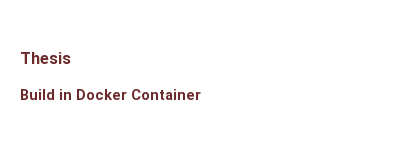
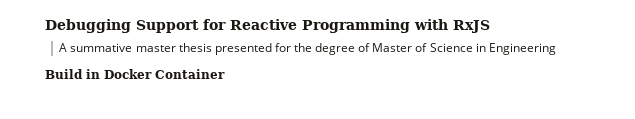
[20,52,71,64] Thesis -> [45,19,490,33] [59,43,556,55] Debugging Support for Reactive Programming with RxJS // A summative master thesis presented for the degree of Master of Science in Engineering

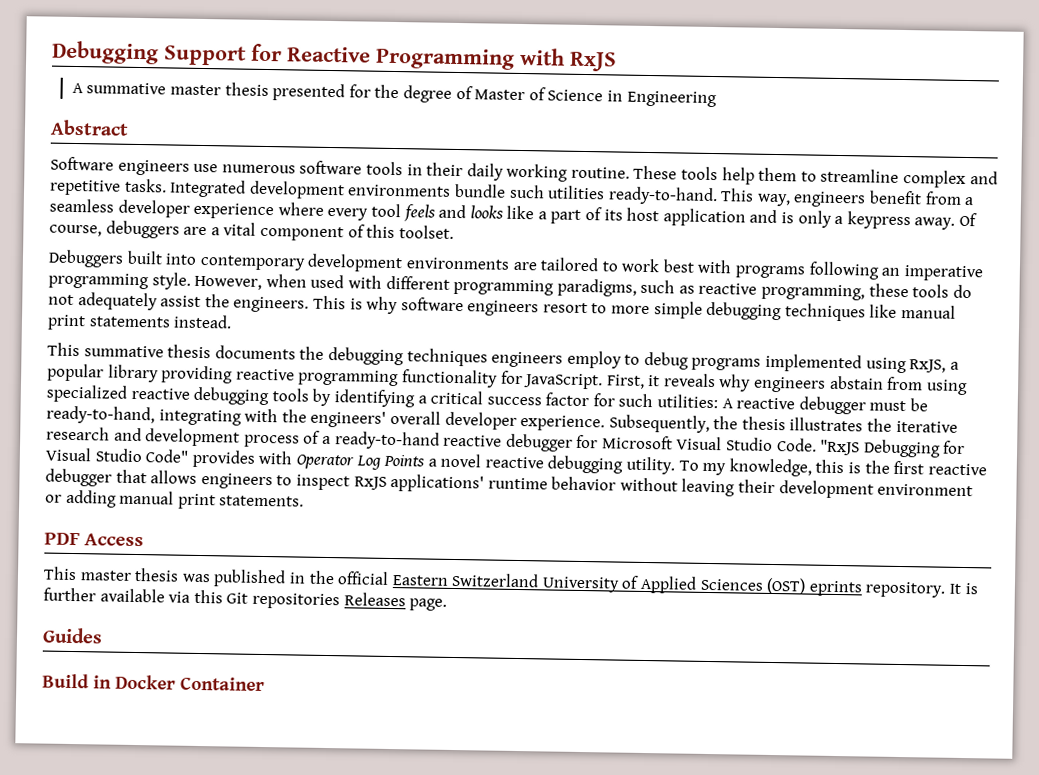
(556, 49) none -> [50,119,129,136] [50,156,998,188] [49,178,975,208] [49,198,977,230] [49,220,454,242] [48,249,983,282] [48,272,972,301] [48,292,957,322] [47,314,233,331] [47,342,959,374] [47,363,968,396] [46,384,929,415] [46,405,958,433] [46,426,966,458] [45,447,987,477] [45,468,974,499] [45,489,305,510] [44,532,145,547] [43,566,978,598] [43,587,448,611] [42,627,103,644] // Abstract // Software engineers use numerous software tools in their daily working routine. These tools help them to streamline complex and repetitive tasks. Integrated development environments bundle such utilities ready-to-hand. This way, engineers benefit from a seamless developer experience where every tool feels and looks like a part of its host application and is only a keypress away. Of course, debuggers are a vital component of this toolset. // Debuggers built into contemporary development environments are tailored to work best with programs following an imperative programming style. However, when used with different programming paradigms, such as reactive programming, these tools do not adequately assist the engineers. This is why software engineers resort to more simple debugging techniques like manual print statements instead. // This summative thesis documents the debugging techniques engineers employ to debug programs implemented using RxJS, a popular library providing reactive programming functionality for JavaScript. First, it reveals why engineers abstain from using specialized reactive debugging tools by identifying a critical success factor for such utilities: A reactive debugger must be ready-to-hand, integrating with the engineers' overall developer experience. Subsequently, the thesis illustrates the iterative research and development process of a ready-to-hand reactive debugger for Microsoft Visual Studio Code. "RxJS Debugging for Visual Studio Code" provides with Operator Log Points a novel reactive debugging utility. To my knowledge, this is the first reactive debugger that allows engineers to inspect RxJS applications' runtime behavior without leaving their development environment or adding manual print statements. // PDF Access // This master thesis was published in the official Eastern Switzerland University of Applied Sciences (OST) eprints repository. It is further available via this Git repositories Releases page. // Guides

